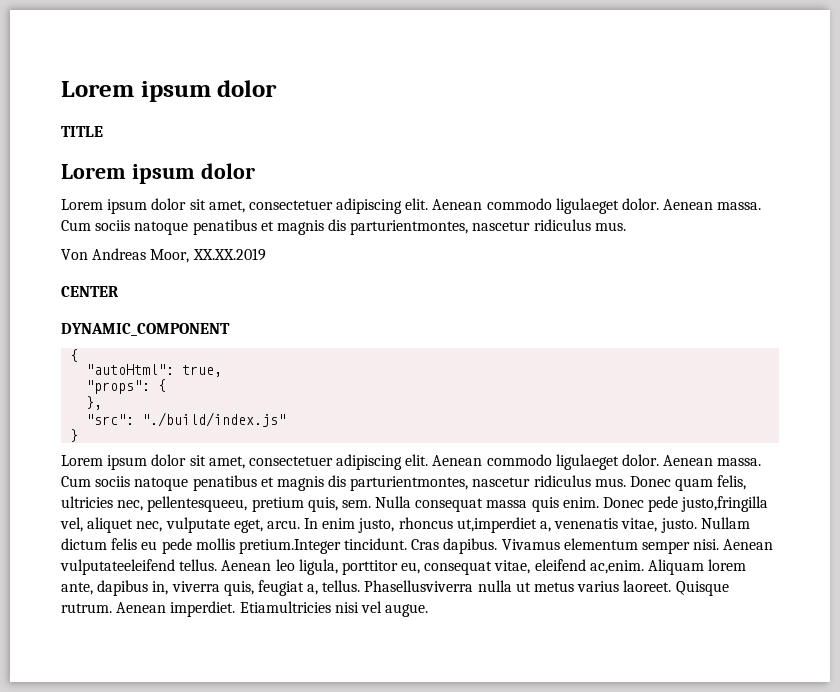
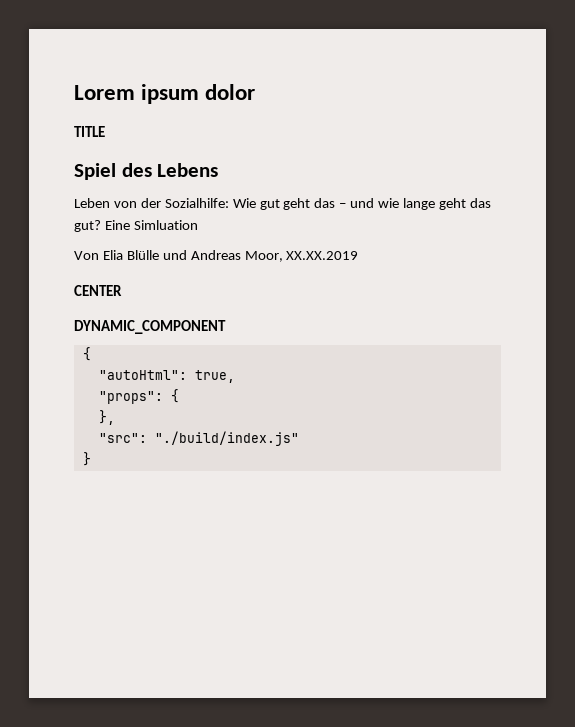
[61,163,255,184] [61,198,762,214] [61,219,626,235] [61,249,88,260] Lorem ipsum dolor // Lorem ipsum dolor sit amet, consectetuer adipiscing elit. Aenean commodo ligulaeget dolor. Aenean massa. Cum sociis natoque penatibus et magnis dis parturientmontes, nascetur ridiculus mus. // Von -> [74,163,219,180] [74,198,491,210] [74,220,198,232] [74,250,187,260] Spiel des Lebens // Leben von der Sozialhilfe: Wie gut geht das – und wie lange geht das gut? Eine Simluation // Von Elia Blülle und
[61,454,762,470] [61,475,747,491] [61,496,769,512] [60,517,750,533] [61,538,774,554] [60,559,747,575] [61,580,729,596] [61,601,429,617] // Lorem ipsum dolor sit amet, consectetuer adipiscing elit. Aenean commodo ligulaeget dolor. Aenean massa. Cum sociis natoque penatibus et magnis dis parturientmontes, nascetur ridiculus mus. Donec quam felis, ultricies nec, pellentesqueeu, pretium quis, sem. Nulla consequat massa quis enim. Donec pede justo,fringilla vel, aliquet nec, vulputate eget, arcu. In enim justo, rhoncus ut,imperdiet a, venenatis vitae, justo. Nullam dictum felis eu pede mollis pretium.Integer tincidunt. Cras dapibus. Vivamus elementum semper nisi. Aenean vulputateeleifend tellus. Aenean leo ligula, porttitor eu, consequat vitae, eleifend ac,enim. Aliquam lorem ante, dapibus in, viverra quis, feugiat a, tellus. Phasellusviverra nulla ut metus varius laoreet. Quisque rutrum. Aenean imperdiet. Etiamultricies nisi vel augue. -> (91, 459) none

